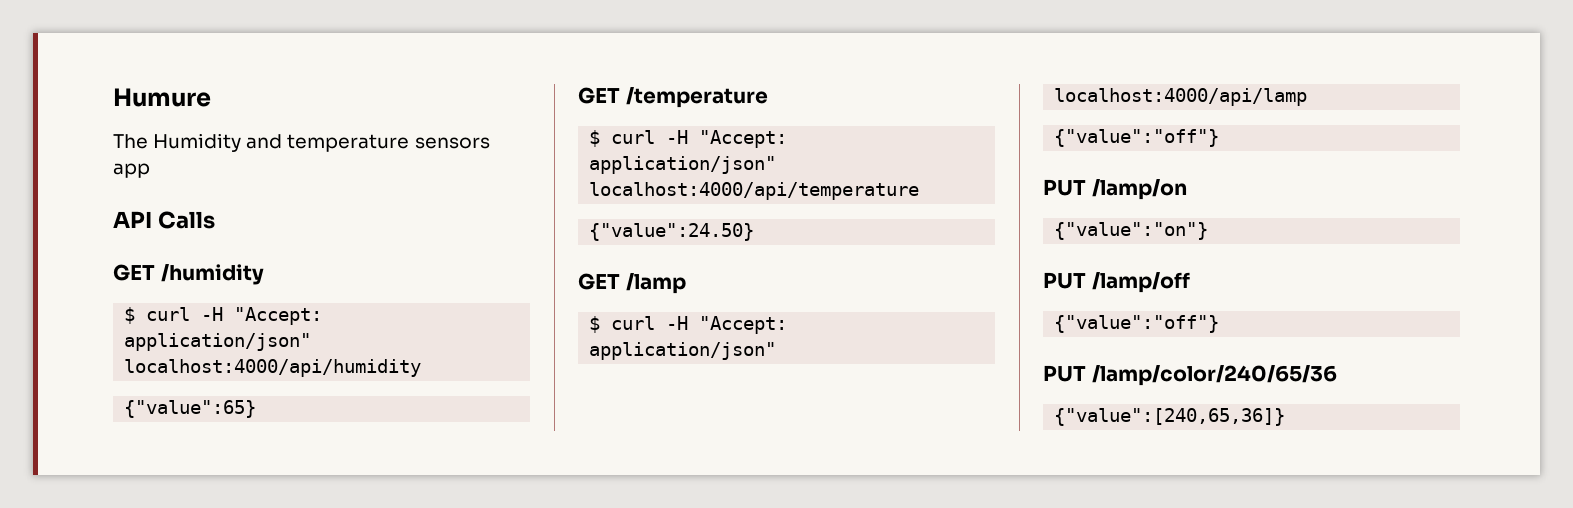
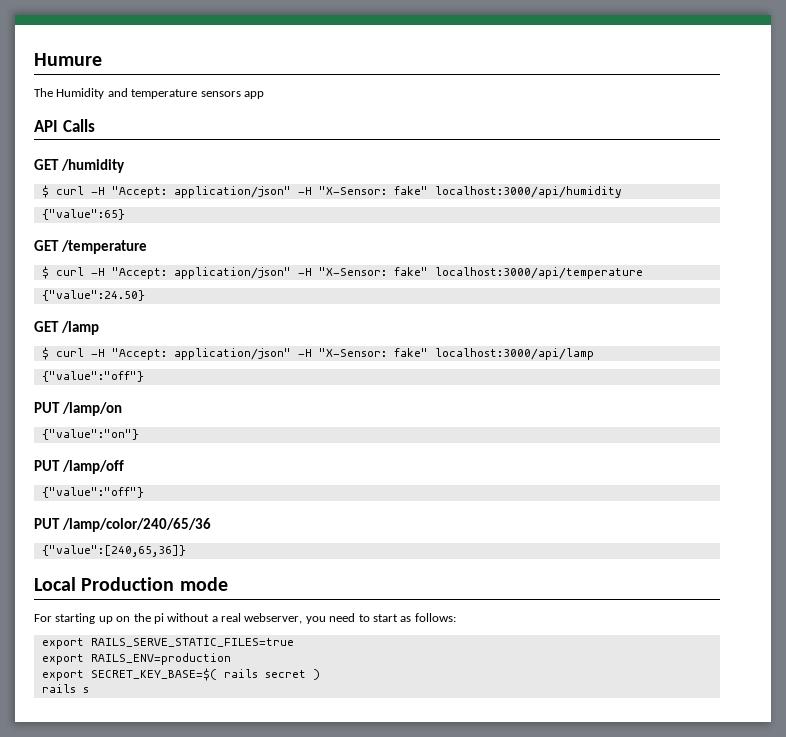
[124,359,422,377] localhost:4000/api/humidity -> [297,186,622,198] -H "X-Sensor: fake" localhost:3000/api/humidity
[589,182,920,200] localhost:4000/api/temperature -> [297,267,643,279] -H "X-Sensor: fake" localhost:3000/api/temperature
[1054,88,1308,106] localhost:4000/api/lamp -> [297,348,594,360] -H "X-Sensor: fake" localhost:3000/api/lamp
(1286, 417) none -> [34,577,228,591] [34,613,456,624] [41,638,294,649] [41,653,231,665] [41,668,320,681] [41,684,89,693] // Local Production mode // For starting up on the pi without a real webserver, you need to start as follows: // export RAILS_SERVE_STATIC_FILES=true // export RAILS_ENV=production // export SECRET_KEY_BASE=$( rails secret ) // rails s

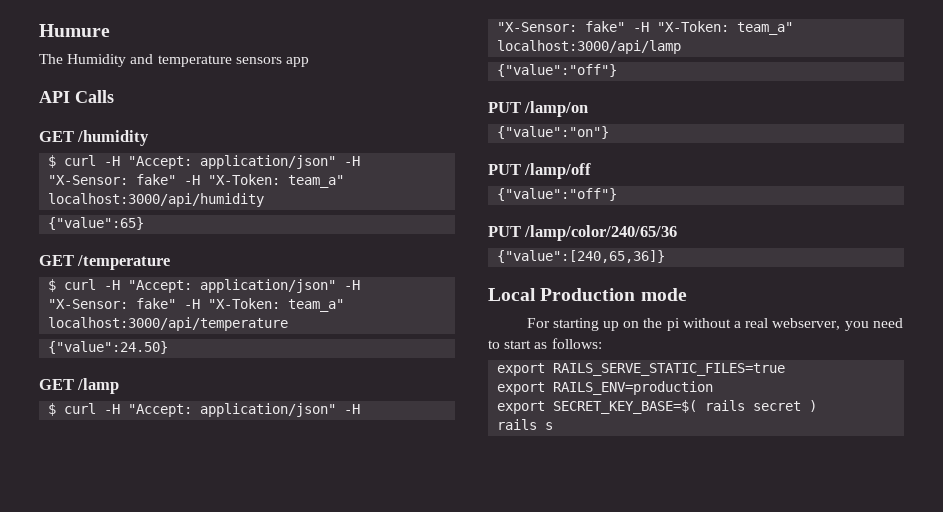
(428, 190) none -> [184,174,345,188] -H "X-Token: team_a"
(428, 271) none -> [184,298,345,312] -H "X-Token: team_a"
(428, 352) none -> [633,21,794,35] -H "X-Token: team_a"

